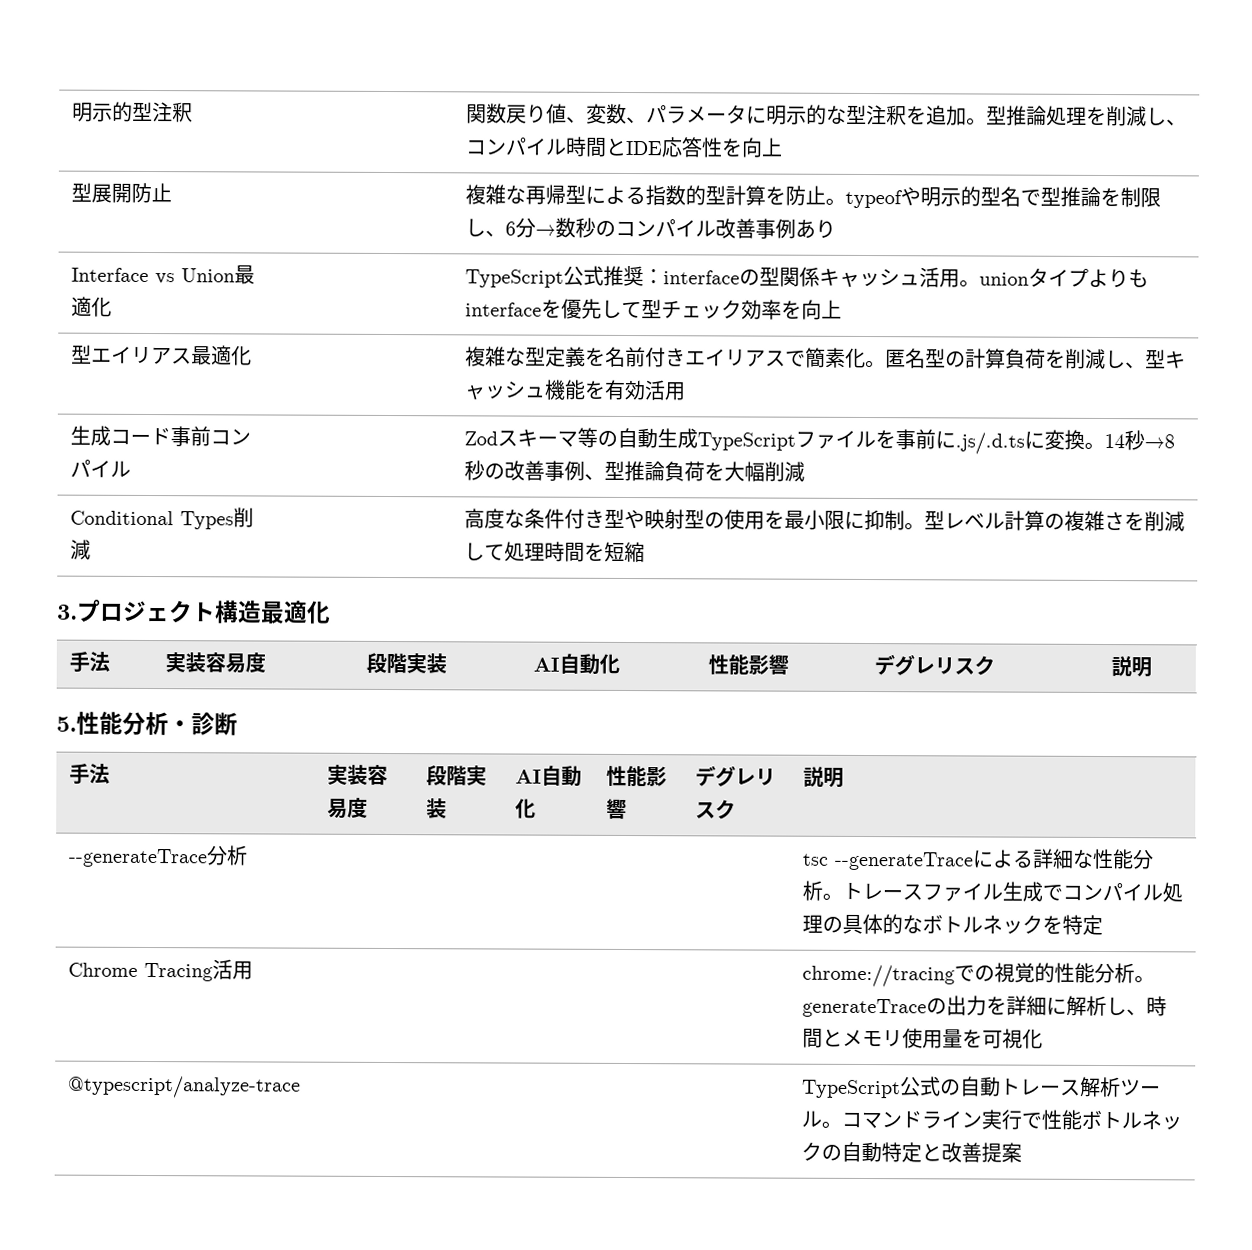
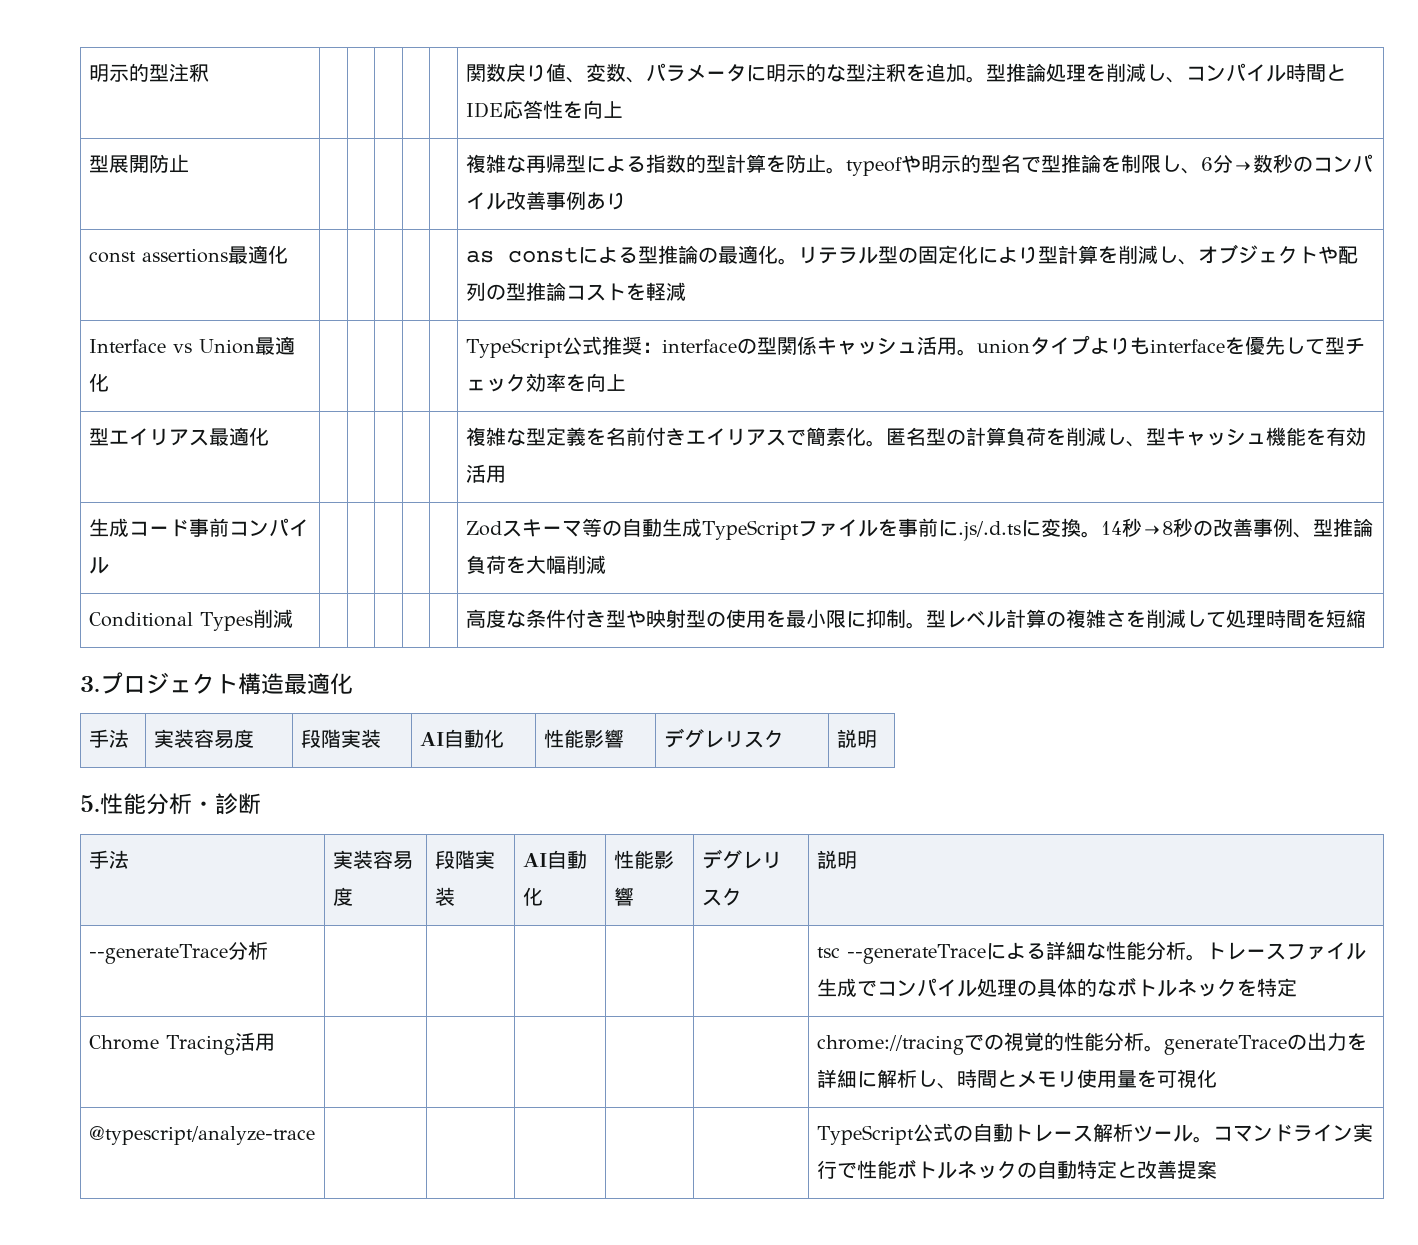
(836, 229) none -> [88,245,288,264] [465,244,1358,265] [465,282,686,301] // const assertions最適化 | | | | | | as constによる型推論の最適化。リテラル型の固定化により型計算を削減し、オブジェクトや配列の型推論コストを軽減

